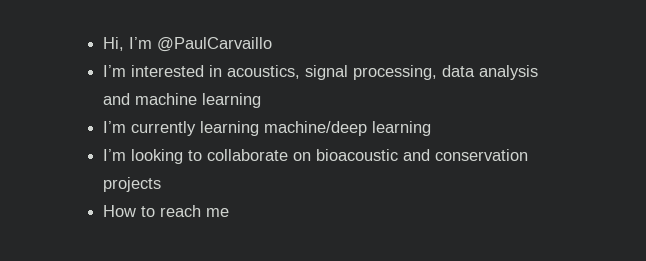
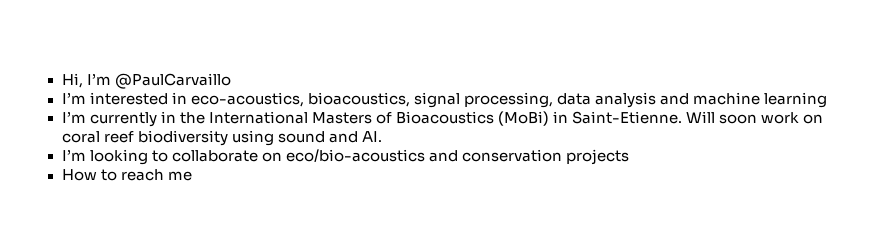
[227,65,301,79] acoustics, -> [190,92,410,107] eco-acoustics, bioacoustics,
[200,121,432,136] learning machine/deep learning -> [160,111,824,126] [61,130,382,146] in the International Masters of Bioacoustics (MoBi) in Saint-Etienne. Will soon work on coral reef biodiversity using sound and AI.
[316,149,399,161] bioacoustic -> [285,149,425,162] eco/bio-acoustics

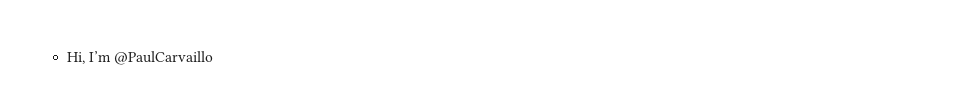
[61,92,828,108] [61,111,824,127] [61,130,382,146] [61,149,629,165] [61,169,192,181] // I’m interested in eco-acoustics, bioacoustics, signal processing, data analysis and machine learning // I’m currently in the International Masters of Bioacoustics (MoBi) in Saint-Etienne. Will soon work on coral reef biodiversity using sound and AI. // I’m looking to collaborate on eco/bio-acoustics and conservation projects // How to reach me -> (214, 58) none

